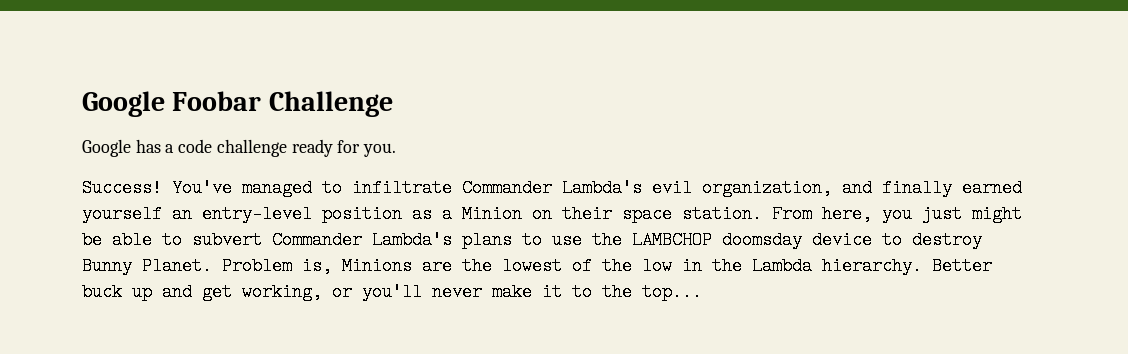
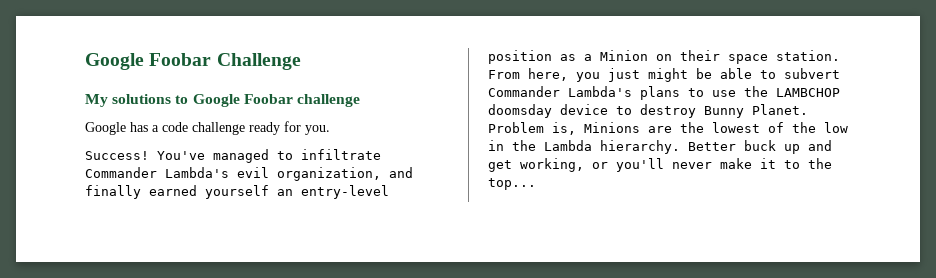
(393, 104) none -> [85,94,360,107] // My solutions to Google Foobar challenge

